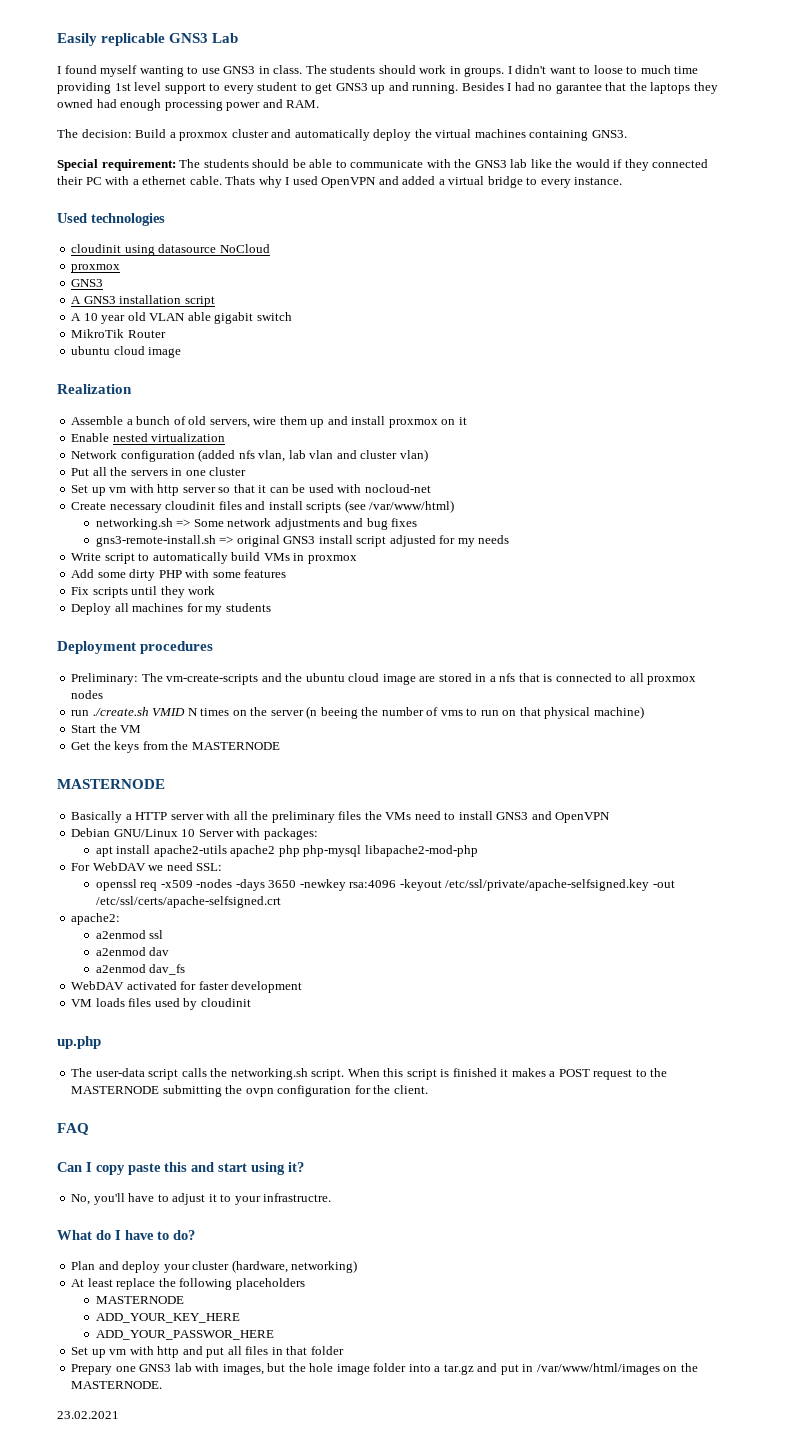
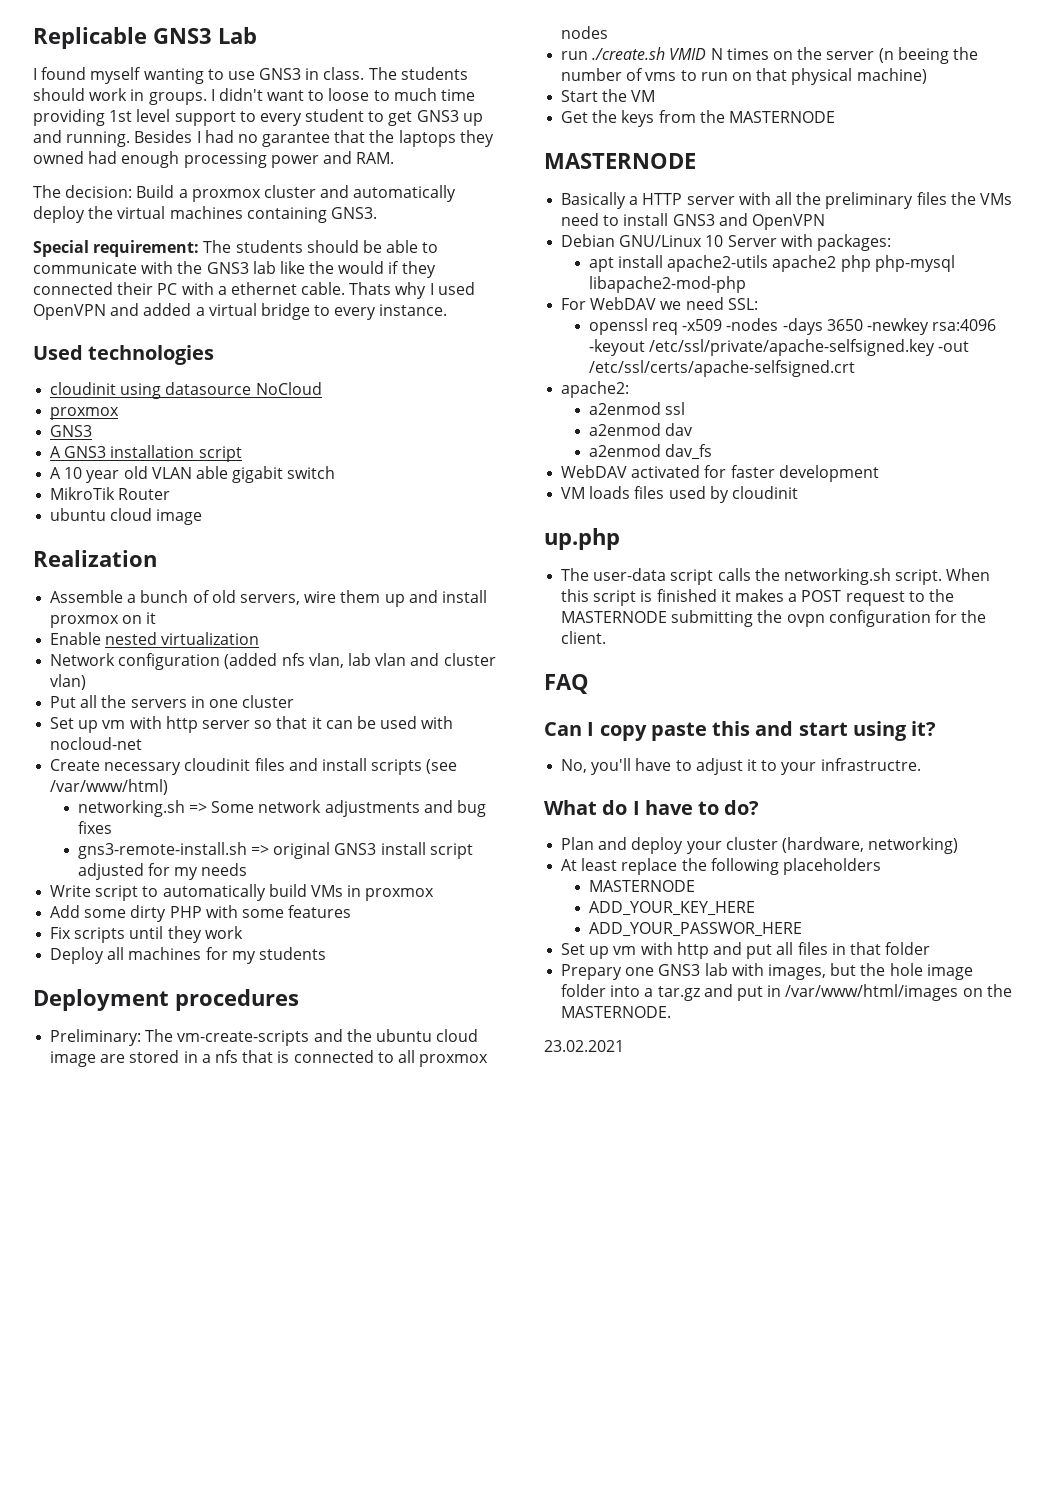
[57,33,166,46] Easily replicable -> [33,27,147,49] Replicable

